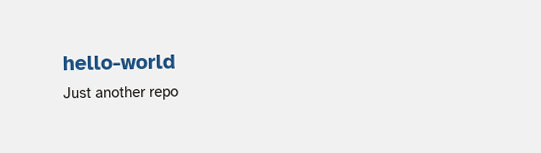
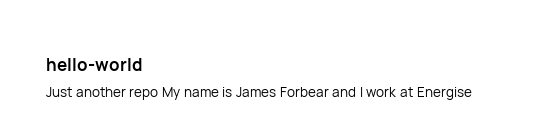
(179, 94) none -> [161,87,472,100] My name is James Forbear and I work at Energise

